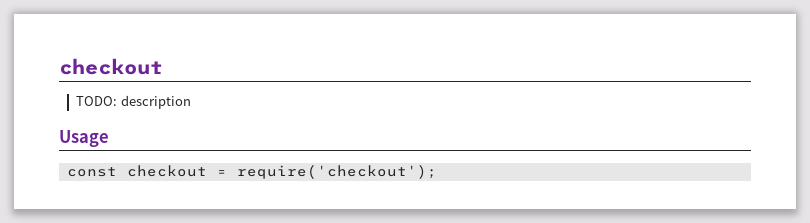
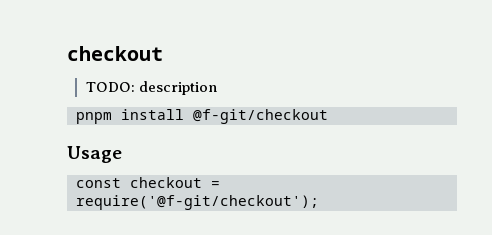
(191, 102) none -> [76,109,328,124] // pnpm install @f-git/checkout
[236,165,437,179] require('checkout'); -> [76,195,319,210] require('@f-git/checkout');

